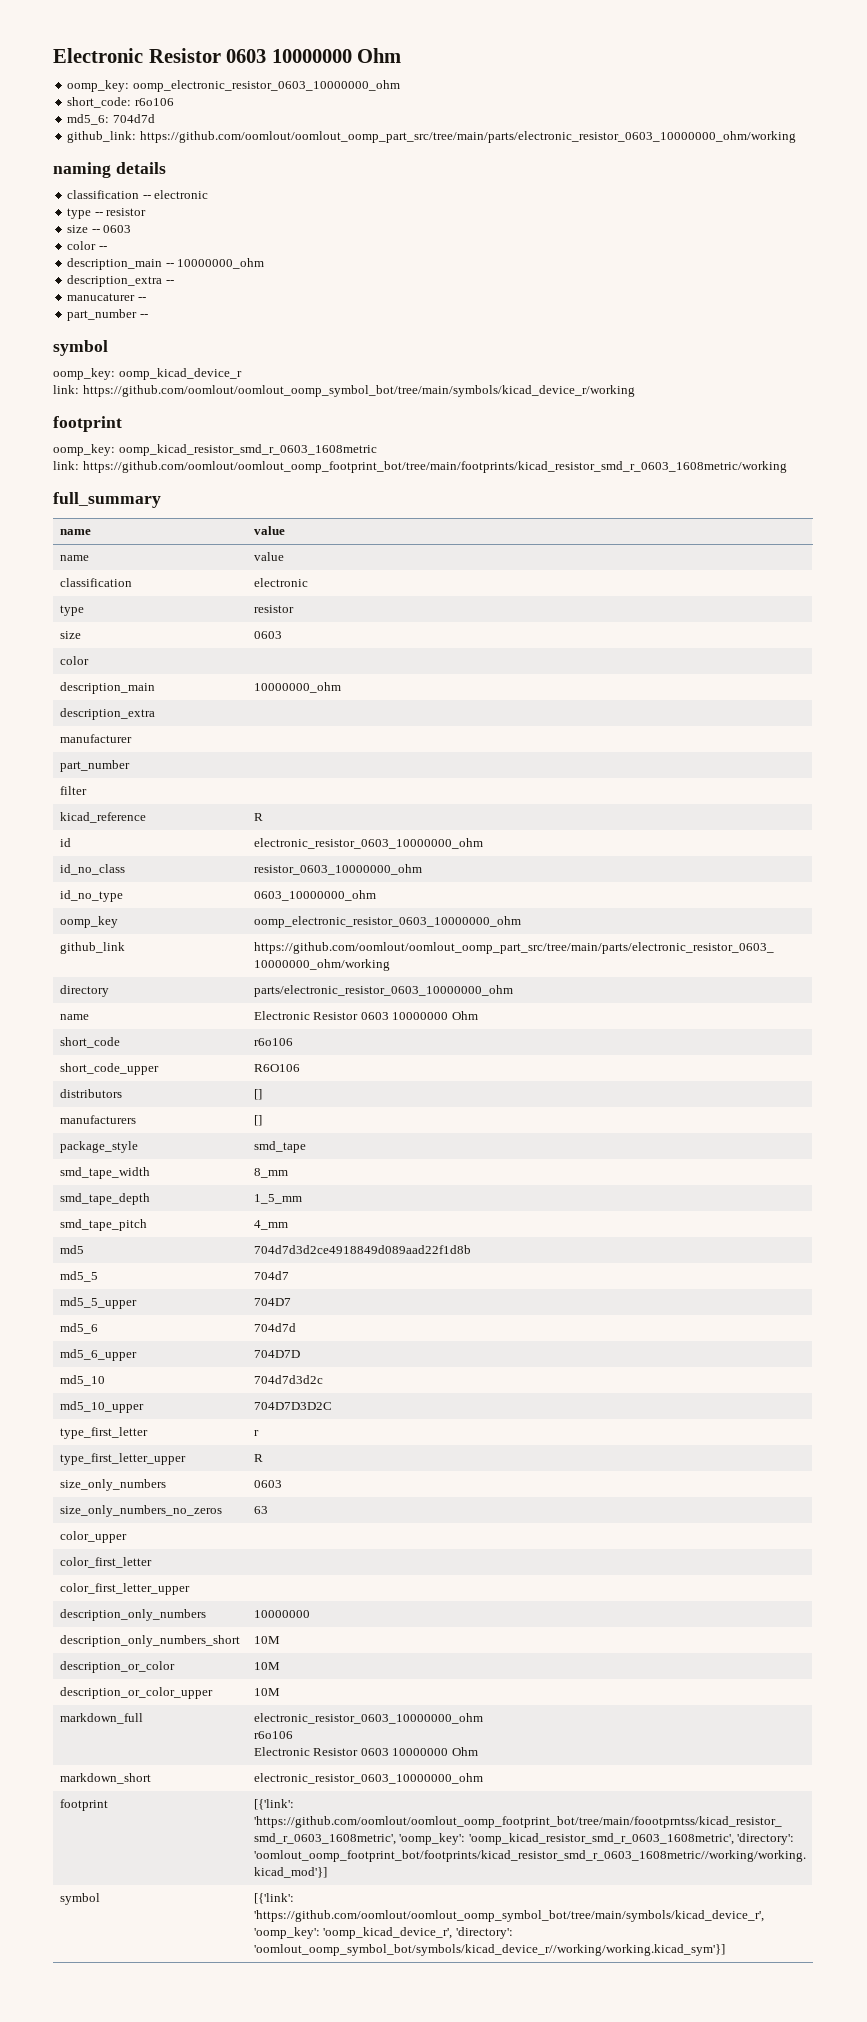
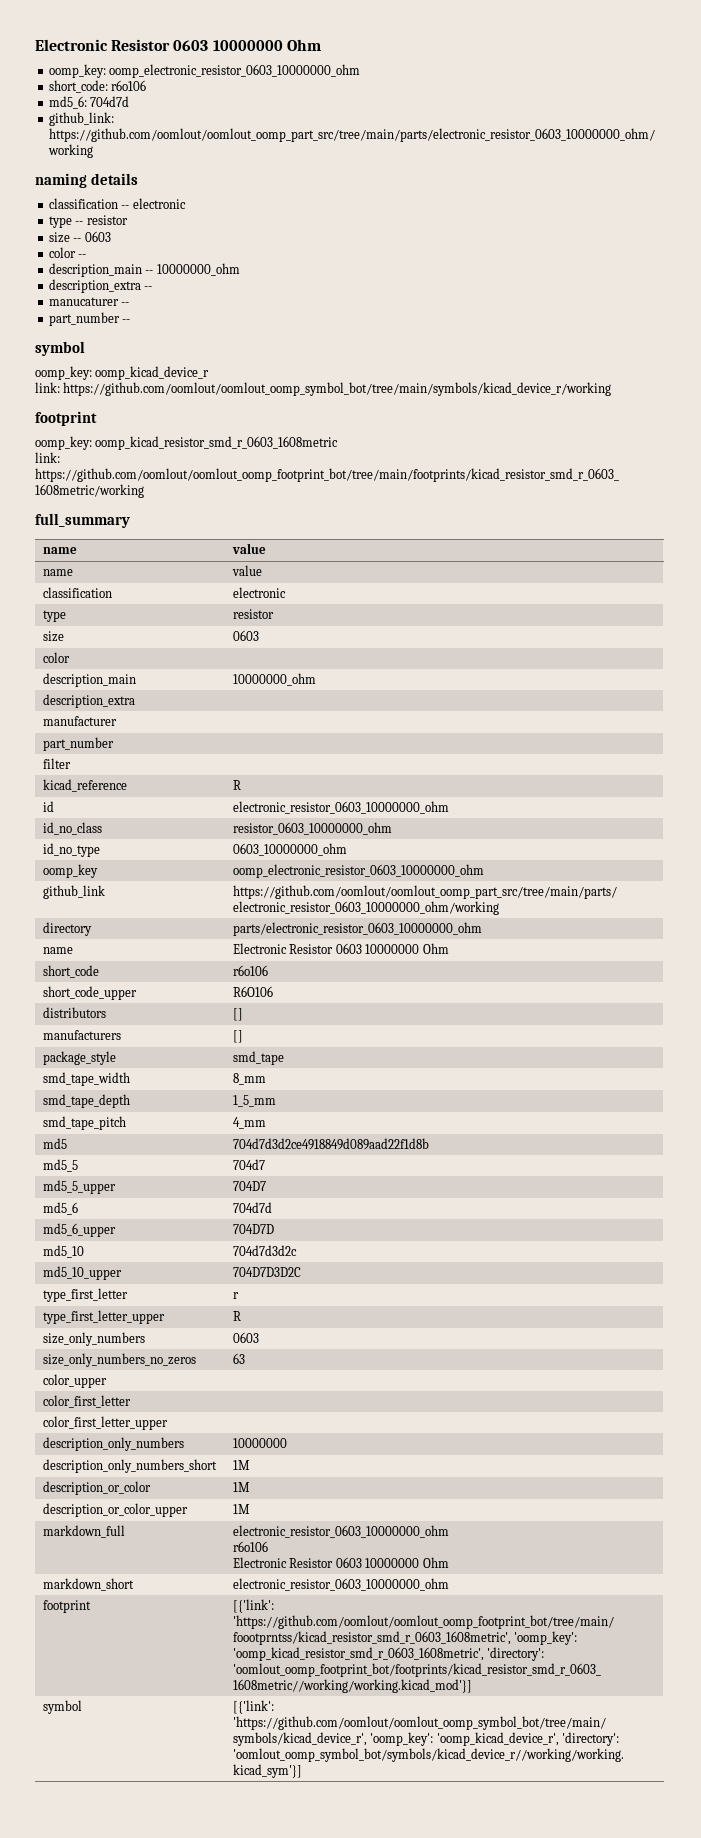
[253,1636,280,1644] 10M -> [233,1460,251,1470] 1M
[253,1662,280,1670] 10M -> [233,1482,251,1492] 1M
[253,1688,280,1696] 10M -> [233,1504,251,1514] 1M

